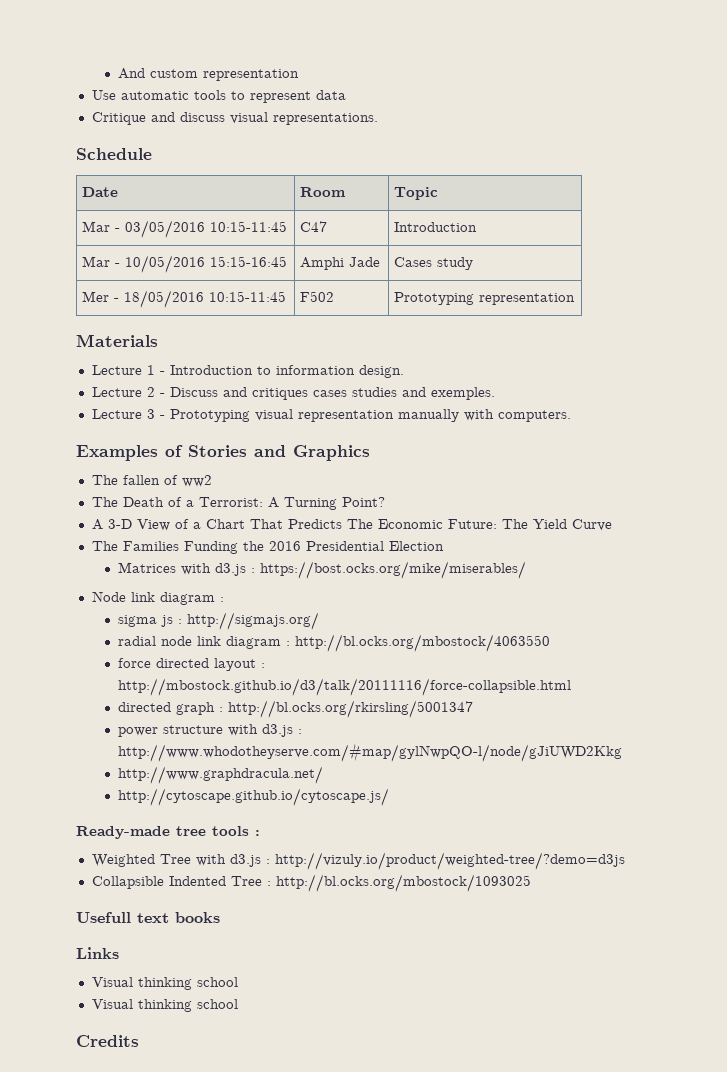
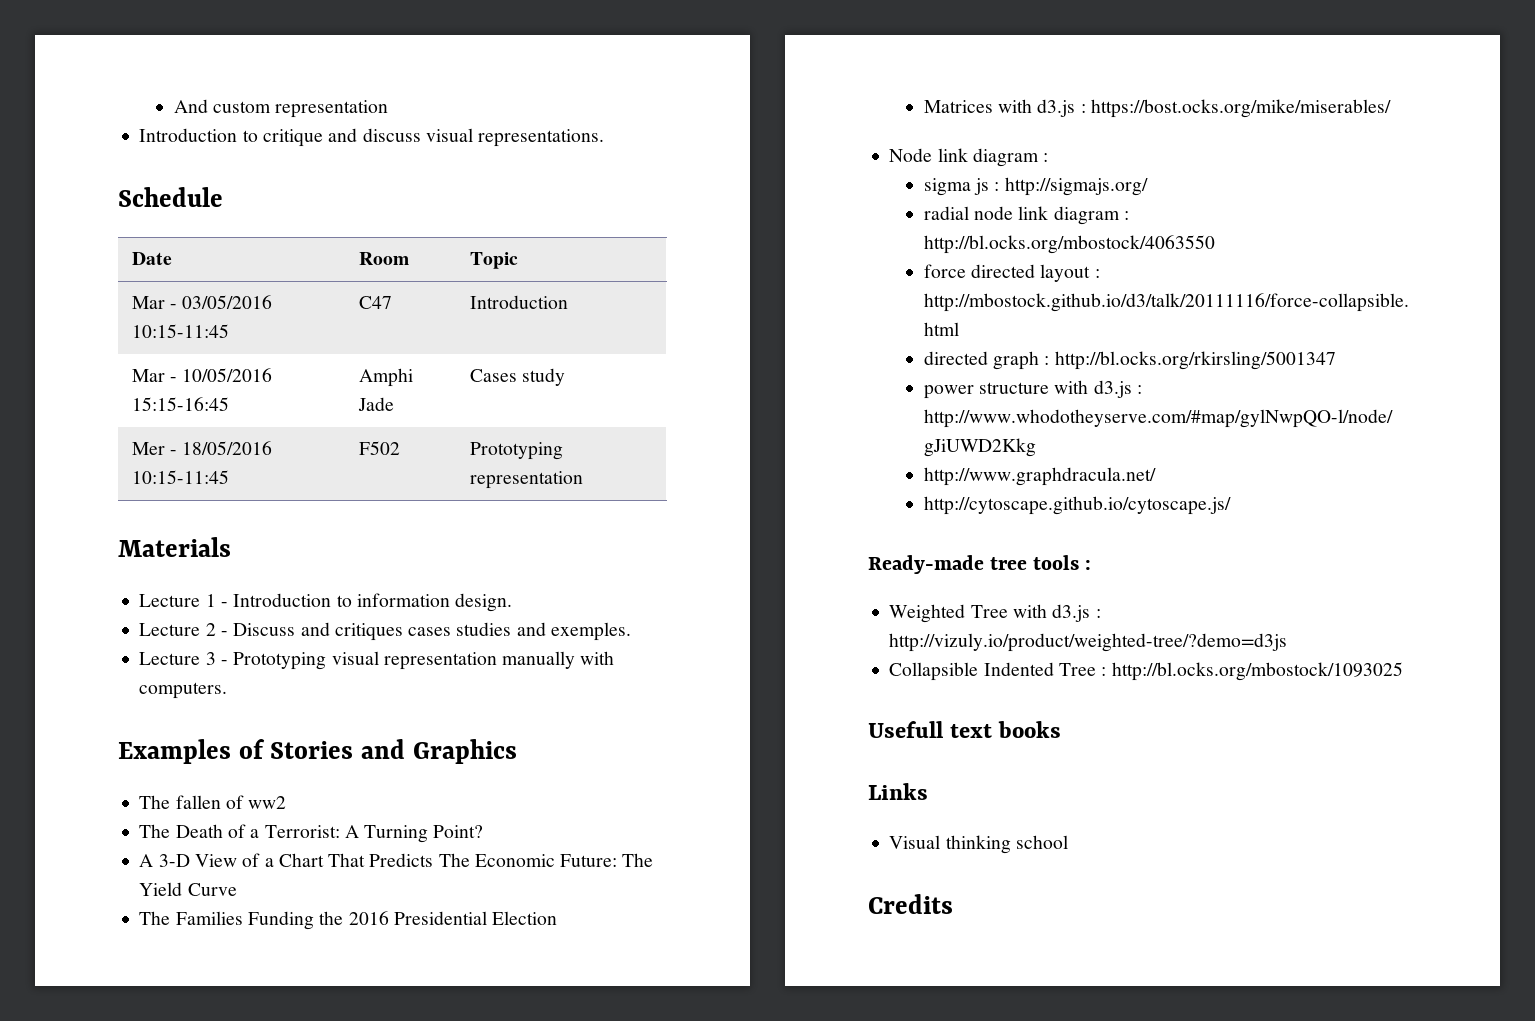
[91,90,346,103] [91,112,146,125] Use automatic tools to represent data // Critique -> [139,128,323,147] Introduction to critique
[91,999,238,1012] // Visual thinking school -> (1068, 842) none

